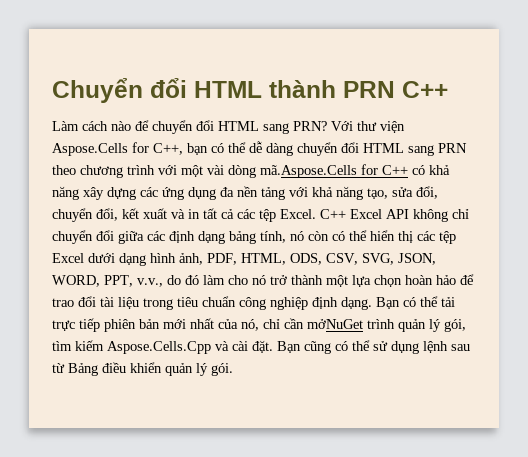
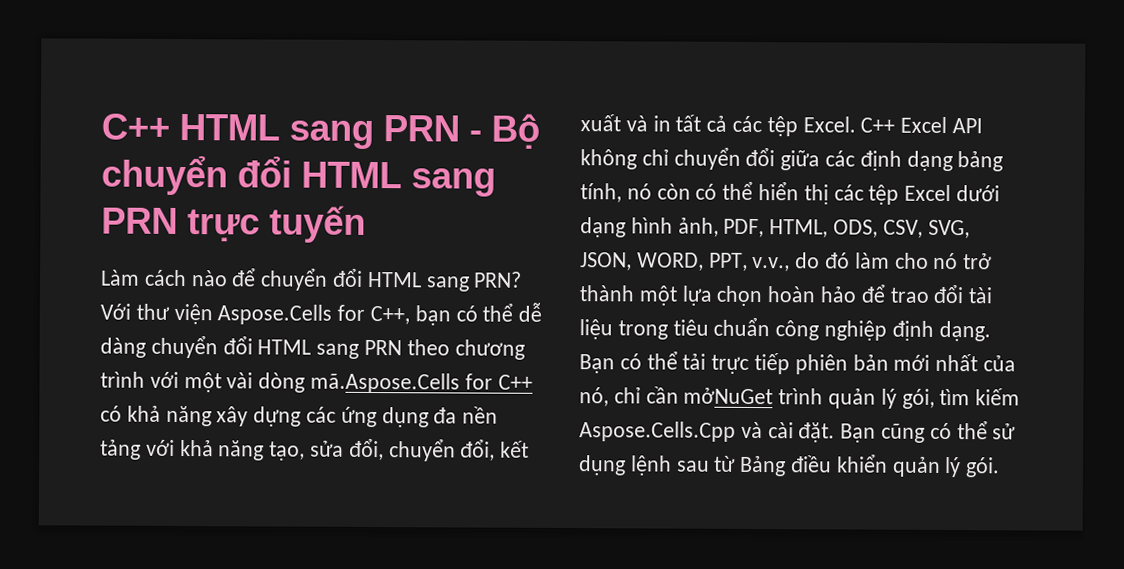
[52,78,448,103] Chuyển đổi HTML thành PRN C++ -> [101,113,540,150] [101,155,496,197] [101,205,366,243] C++ HTML sang PRN - Bộ chuyển đổi HTML sang PRN trực tuyến

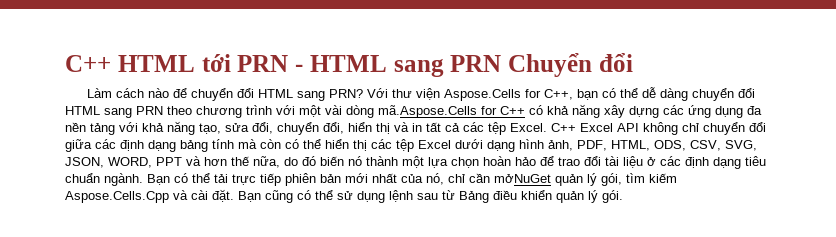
[289,113,540,150] [101,155,496,197] [101,205,366,243] sang PRN - Bộ chuyển đổi HTML sang PRN trực tuyến -> [201,52,633,77] tới PRN - HTML sang PRN Chuyển đổi
[500,440,530,458] [580,114,621,132] kết xuất -> [348,122,390,134] hiển thị
[580,183,652,203] tính, nó -> [212,139,257,149] tính mà
[708,252,993,272] PPT, v.v., do đó làm cho nó trở -> [156,156,362,168] PPT và hơn thế nữa, do đó biến nó
[617,317,991,342] trong tiêu chuẩn công nghiệp định dạng. -> [647,156,766,169] [65,173,143,186] ở các định dạng tiêu chuẩn ngành.
[778,388,824,405] trình -> (551, 178) none

